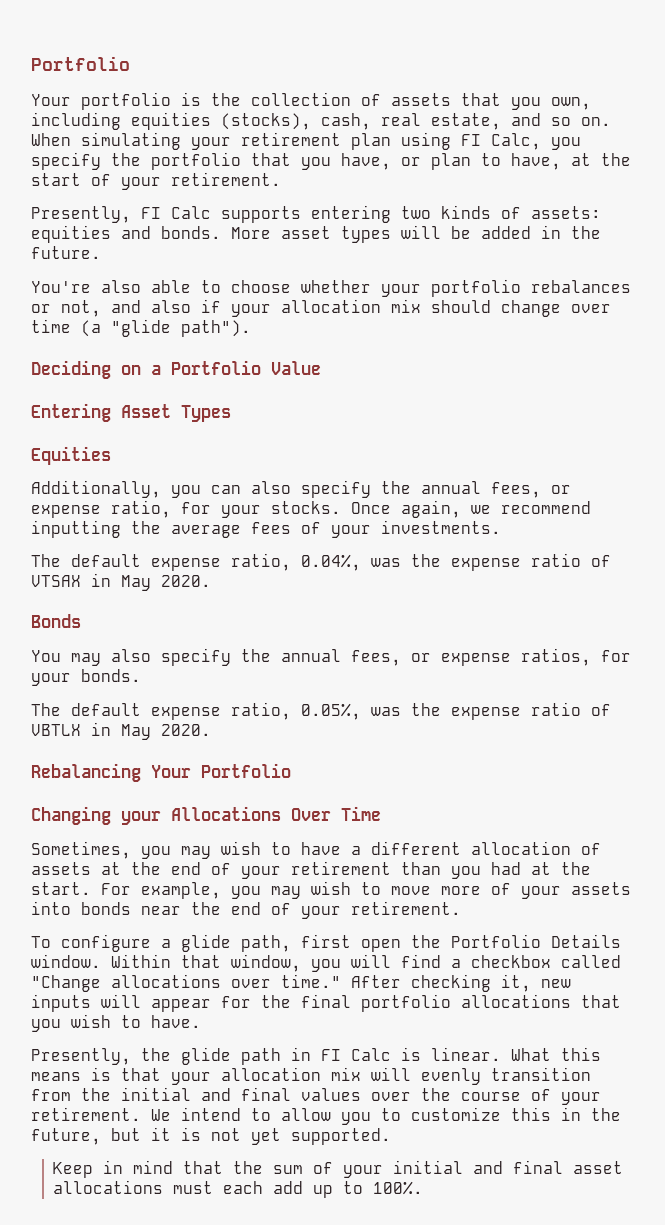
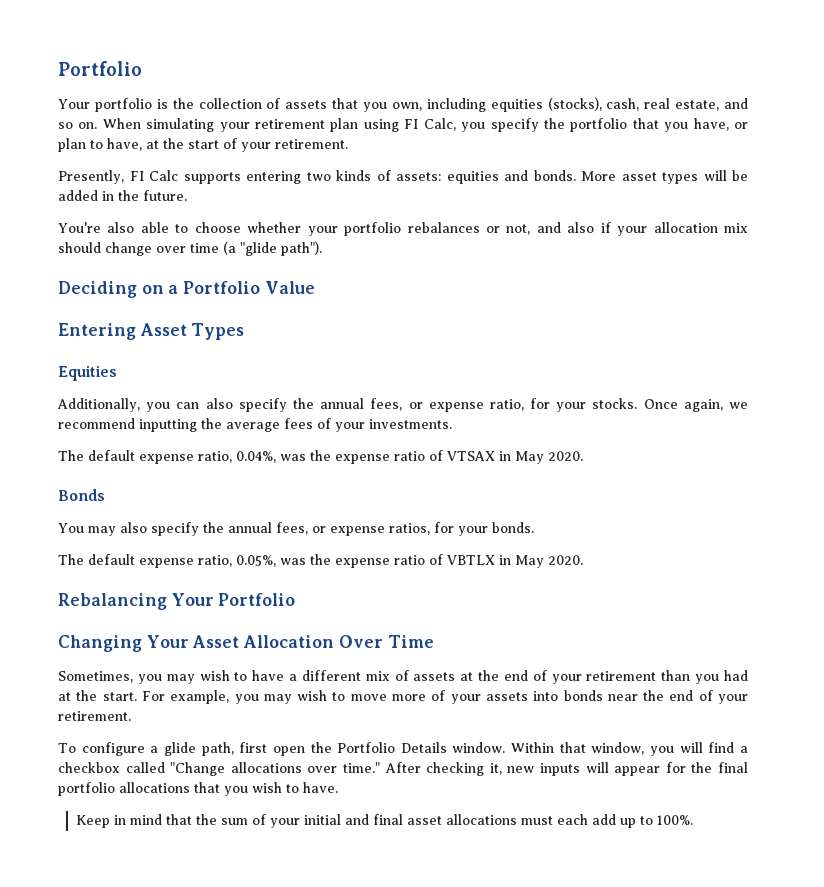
[121,806,281,825] your Allocations -> [146,635,335,648] Your Asset Allocation
[471,841,571,855] allocation -> [365,671,390,681] mix
[31,1047,601,1065] [31,1067,591,1085] [31,1087,601,1105] [31,1107,621,1125] [31,1127,391,1145] // Presently, the glide path in FI Calc is linear. What this means is that your allocation mix will evenly transition from the initial and final values over the course of your retirement. We intend to allow you to customize this in the future, but it is not yet supported. -> (338, 787) none

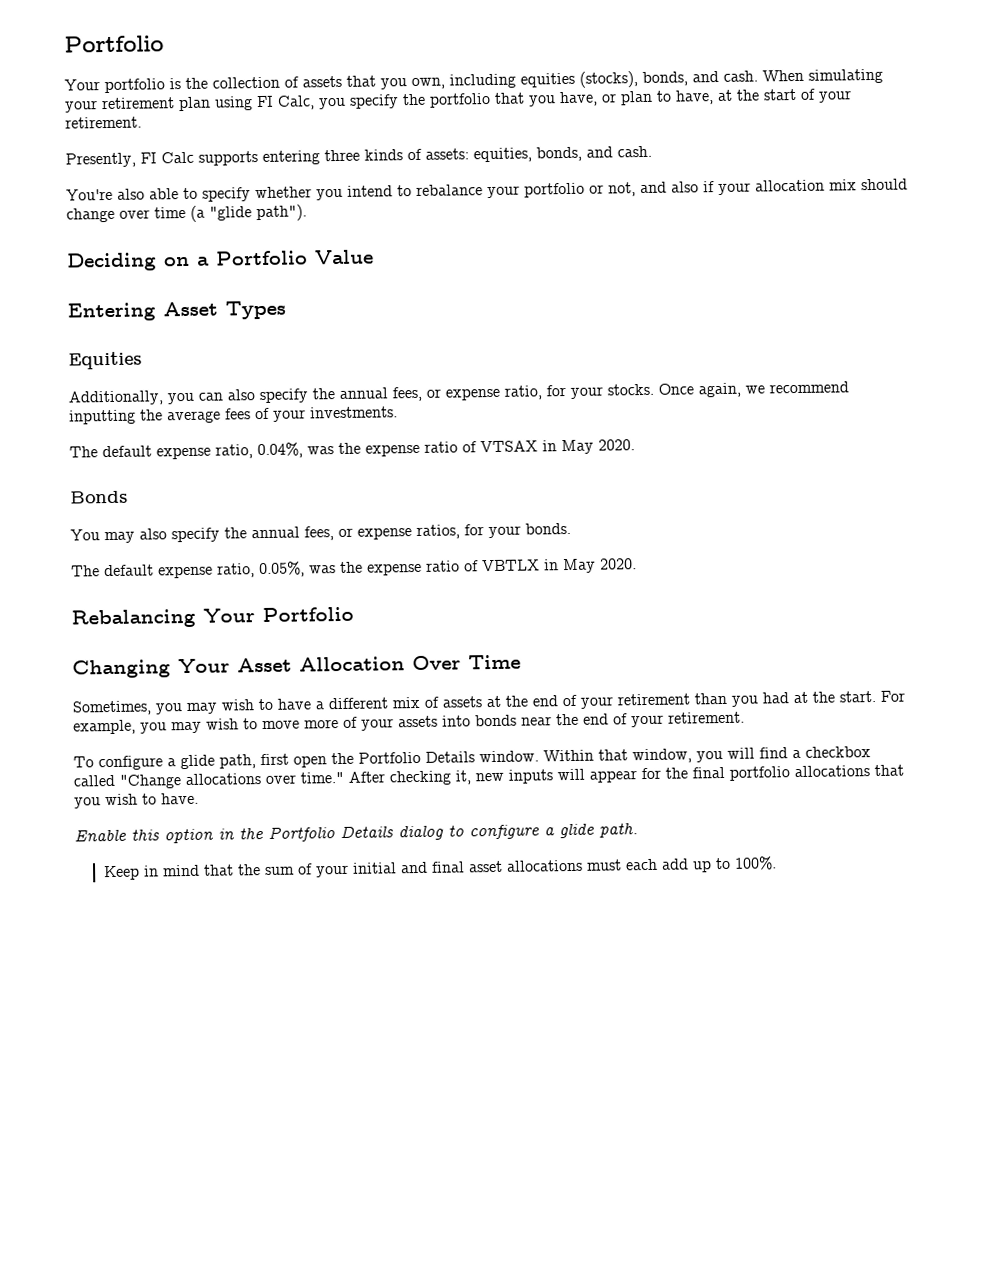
[606,98,748,111] [58,122,98,129] cash, real estate, and so on. -> [642,70,758,86] bonds, and cash.
[306,172,331,181] two -> [324,149,360,162] three
[446,170,748,184] [58,190,187,201] [58,222,302,233] equities and bonds. More asset types will be added in the future. // You're also able to choose whether -> [473,145,652,163] [66,184,483,202] equities, bonds, and cash. // You're also able to specify whether you intend to rebalance
[407,222,480,233] rebalances -> (585, 190) none
(338, 787) none -> [74,823,638,844] // Enable this option in the Portfolio Details dialog to configure a glide path.

